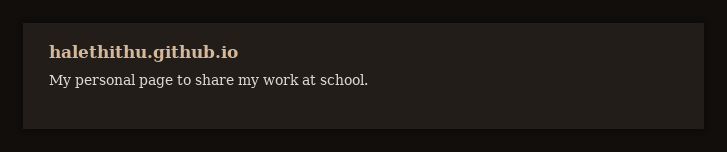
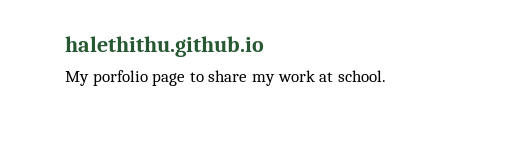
[75,74,136,88] personal -> [92,70,148,86] porfolio

